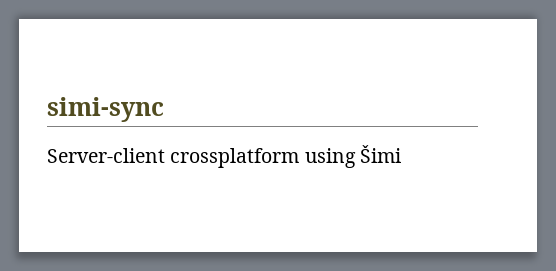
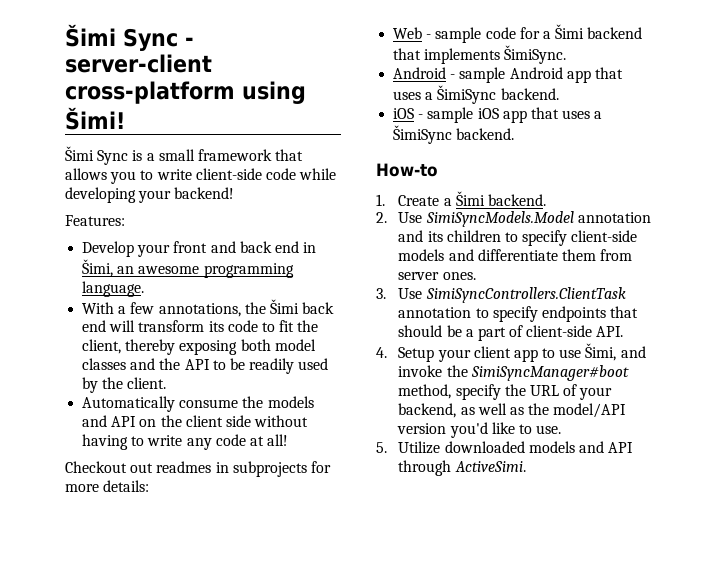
[47,97,164,122] [47,145,401,168] simi-sync // Server-client crossplatform using Šimi -> [65,24,194,51] [65,54,212,73] [65,81,306,104] [65,107,125,130] [65,146,304,165] [65,168,337,184] [65,187,235,203] [65,215,125,226] [82,241,317,257] [82,259,294,278] [82,281,145,297] [82,299,335,317] [82,320,319,332] [82,339,316,355] [82,358,329,374] [82,377,167,393] [82,396,314,412] [82,415,309,427] [82,434,289,450] [65,461,331,477] [65,480,150,492] [393,24,643,43] [393,45,567,64] [393,67,623,83] [393,85,559,104] [393,107,603,123] [393,125,515,144] [376,163,438,177] [376,191,546,206] [376,211,651,227] [398,230,638,246] [398,249,633,261] [398,272,476,280] [376,287,626,303] [398,306,639,322] [398,325,624,341] [376,343,646,362] [398,365,629,381] [398,384,613,400] [398,403,627,418] [397,422,562,438] [376,441,634,454] [398,460,526,476] Šimi Sync - server-client cross-platform using Šimi! // Šimi Sync is a small framework that allows you to write client-side code while developing your backend! // Features: // Develop your front and back end in Šimi, an awesome programming language. // With a few annotations, the Šimi back end will transform its code to fit the client, thereby exposing both model classes and the API to be readily used by the client. // Automatically consume the models and API on the client side without having to write any code at all! // Checkout out readmes in subprojects for more details: // Web - sample code for a Šimi backend that implements ŠimiSync. // Android - sample Android app that uses a ŠimiSync backend. // iOS - sample iOS app that uses a ŠimiSync backend. // How-to // 1. Create a Šimi backend. // 2. Use SimiSyncModels.Model annotation and its children to specify client-side models and differentiate them from server ones. // 3. Use SimiSyncControllers.ClientTask annotation to specify endpoints that should be a part of client-side API. // 4. Setup your client app to use Šimi, and invoke the SimiSyncManager#boot method, specify the URL of your backend, as well as the model/API version you'd like to use. // 5. Utilize downloaded models and API through ActiveSimi.

